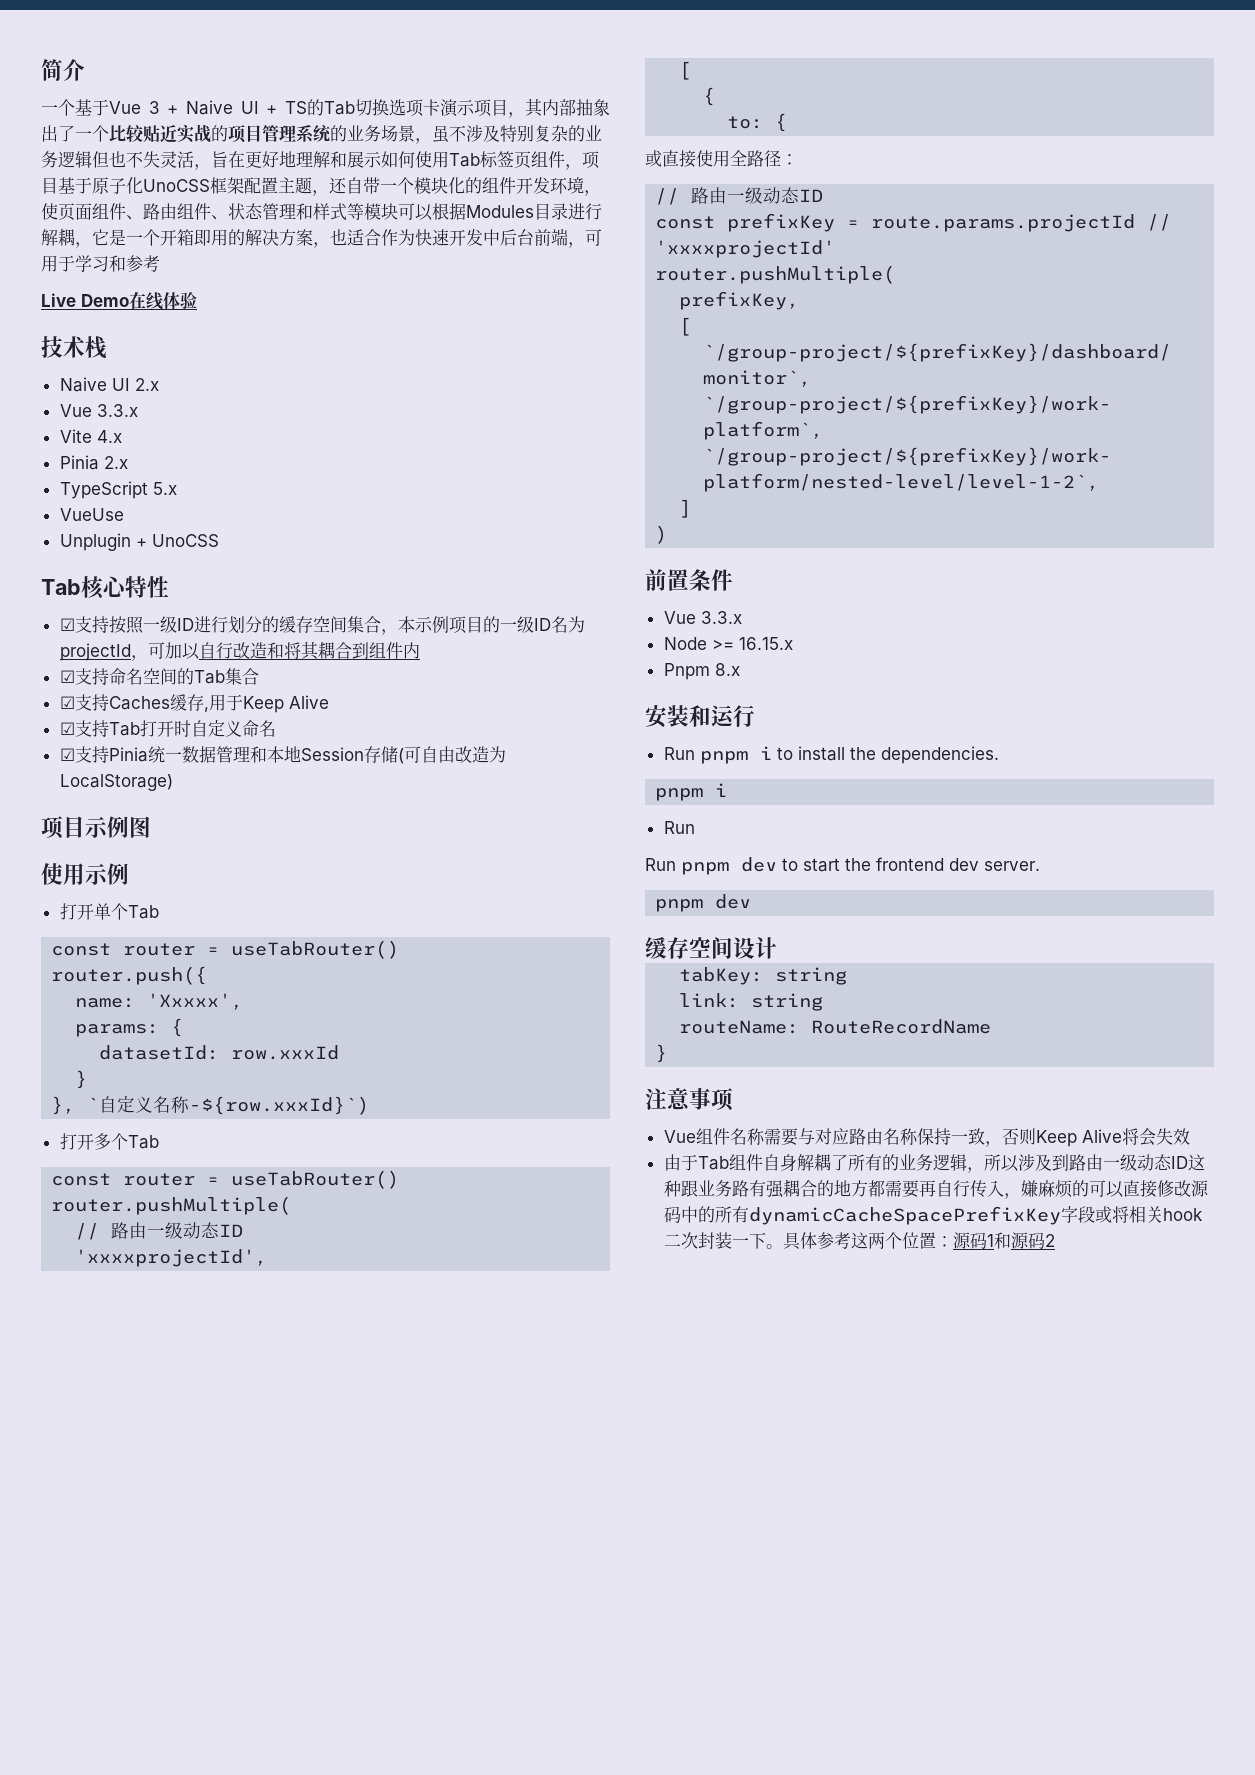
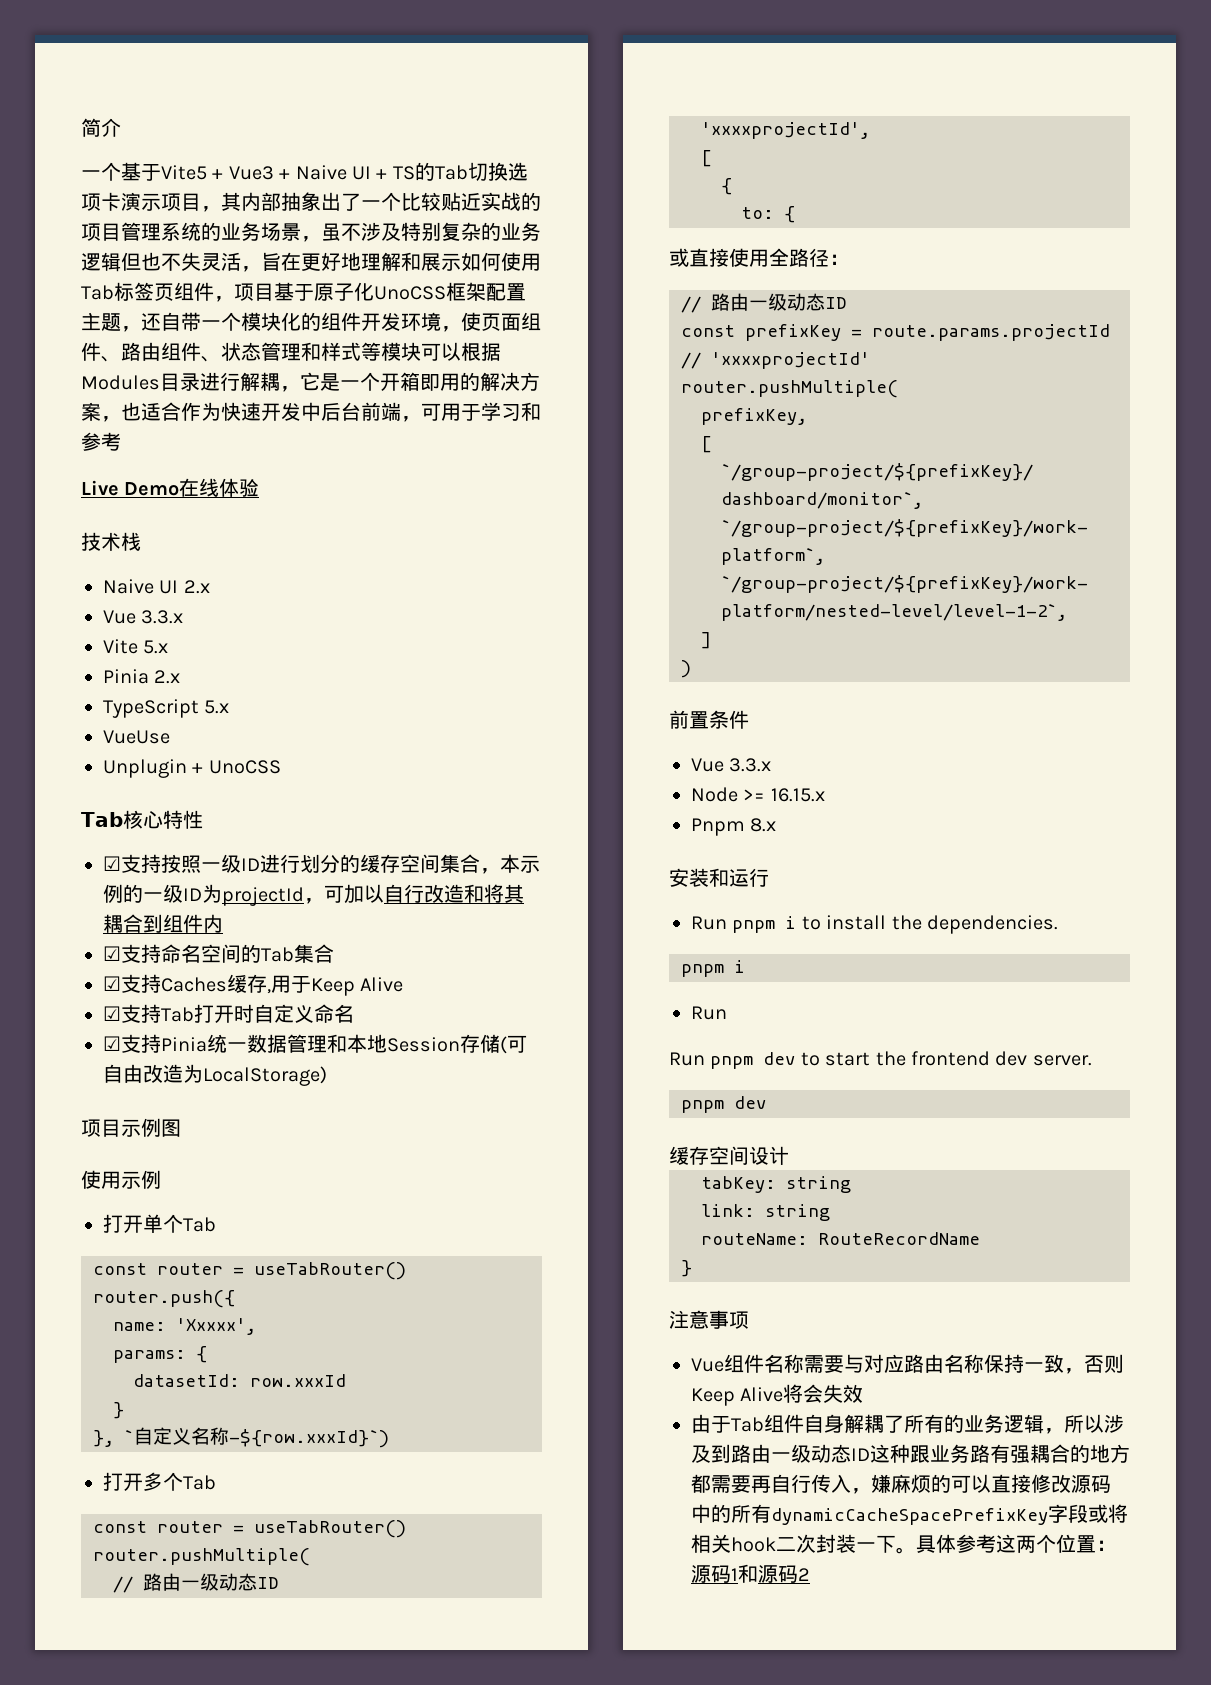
[109,101,160,114] Vue 3 -> [161,165,274,180] Vite5 + Vue3
[96,430,122,443] 4.x -> [143,640,169,654] 5.x
[448,616,483,634] 项目 -> (123, 893) none
[550,616,568,633] 名 -> (202, 894) none

